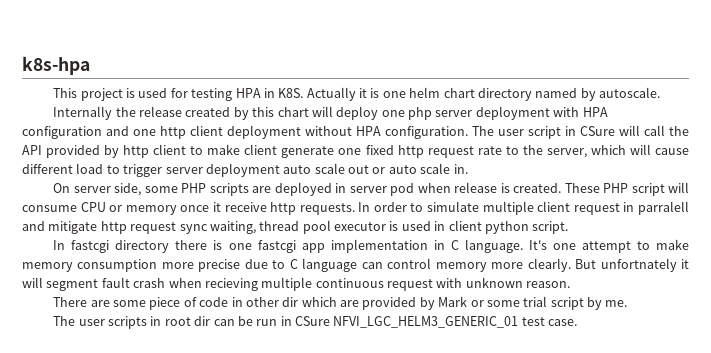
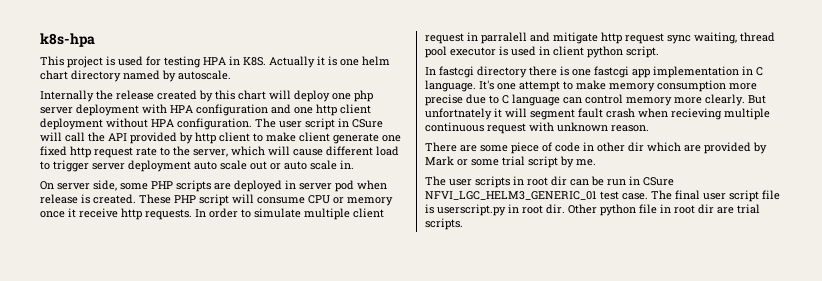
(578, 322) none -> [651,190,780,202] [425,204,760,216] [425,218,463,230] The final user script file is userscript.py in root dir. Other python file in root dir are trial scripts.

